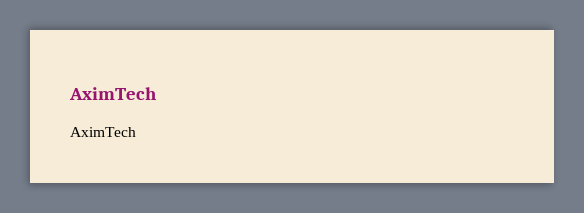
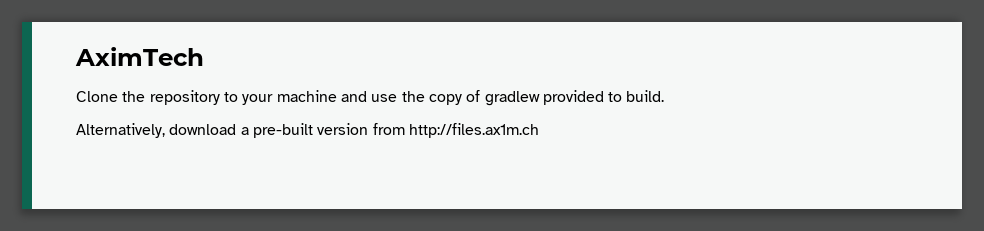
[70,127,136,137] AximTech -> [76,90,665,106] [76,123,539,138] Clone the repository to your machine and use the copy of gradlew provided to build. // Alternatively, download a pre-built version from http://files.ax1m.ch

